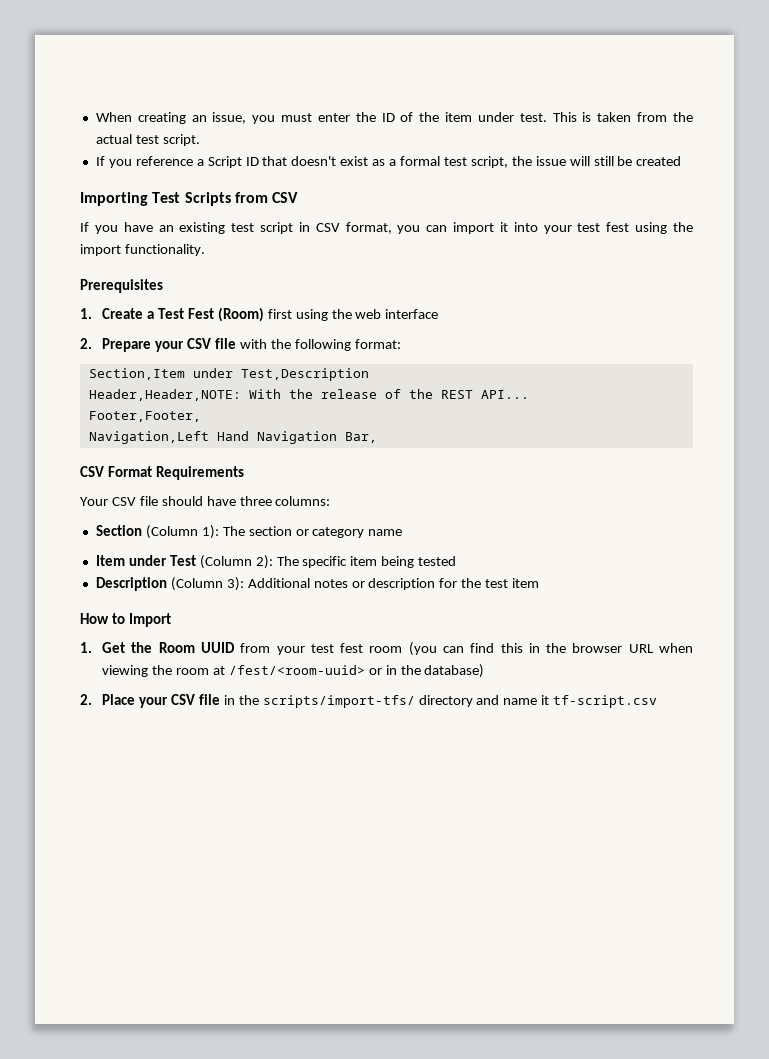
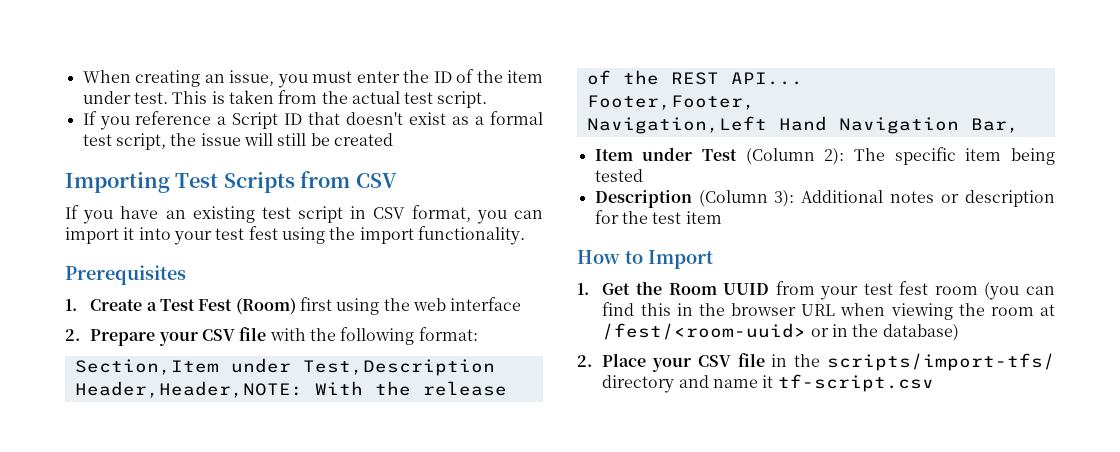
[80,466,245,480] [80,496,331,506] [95,525,403,539] // CSV Format Requirements // Your CSV file should have three columns: // Section (Column 1): The section or category name -> (1019, 125) none

